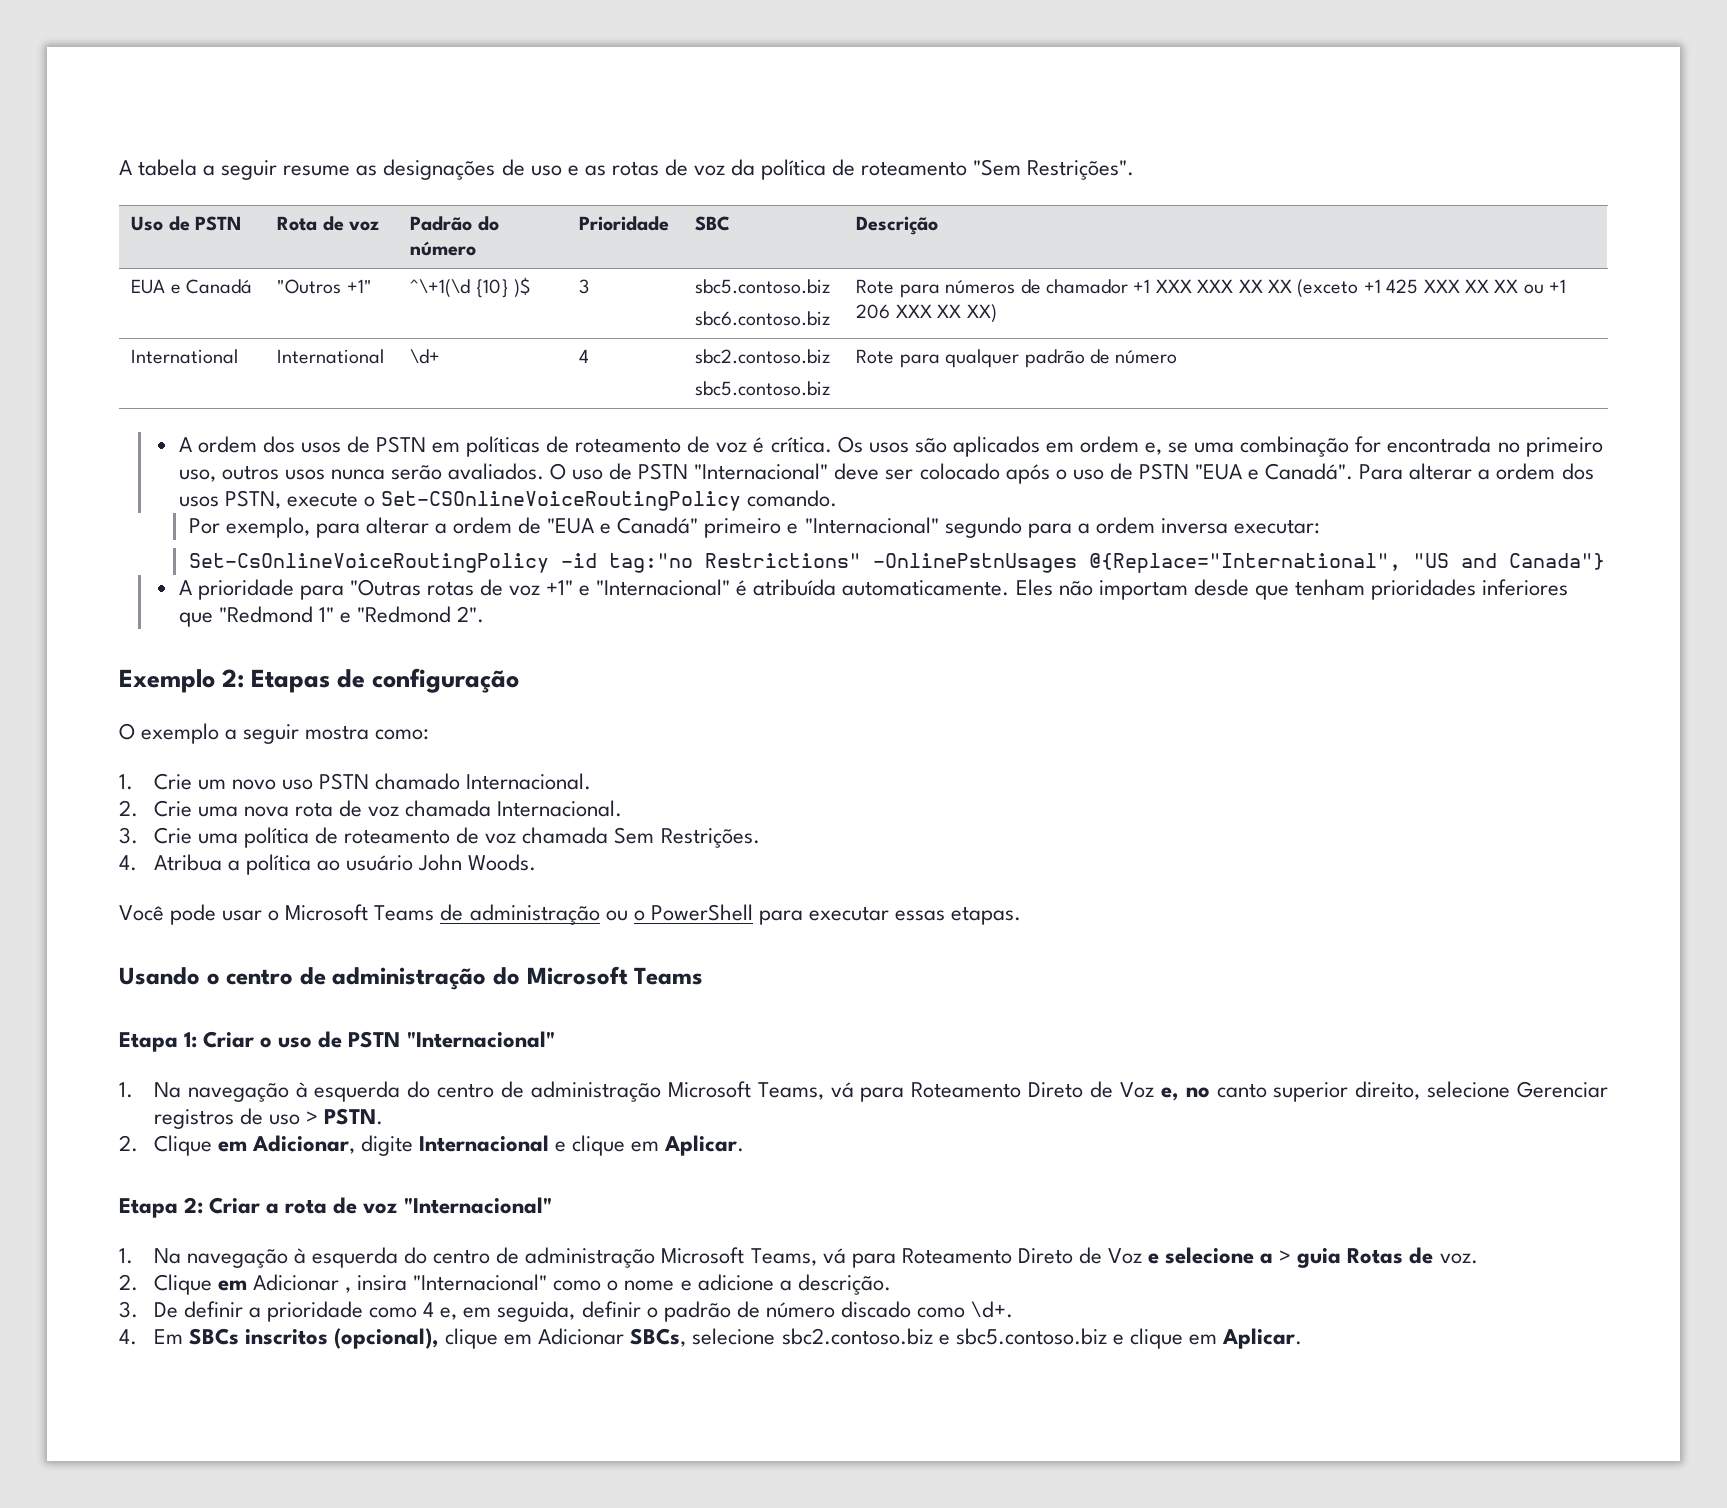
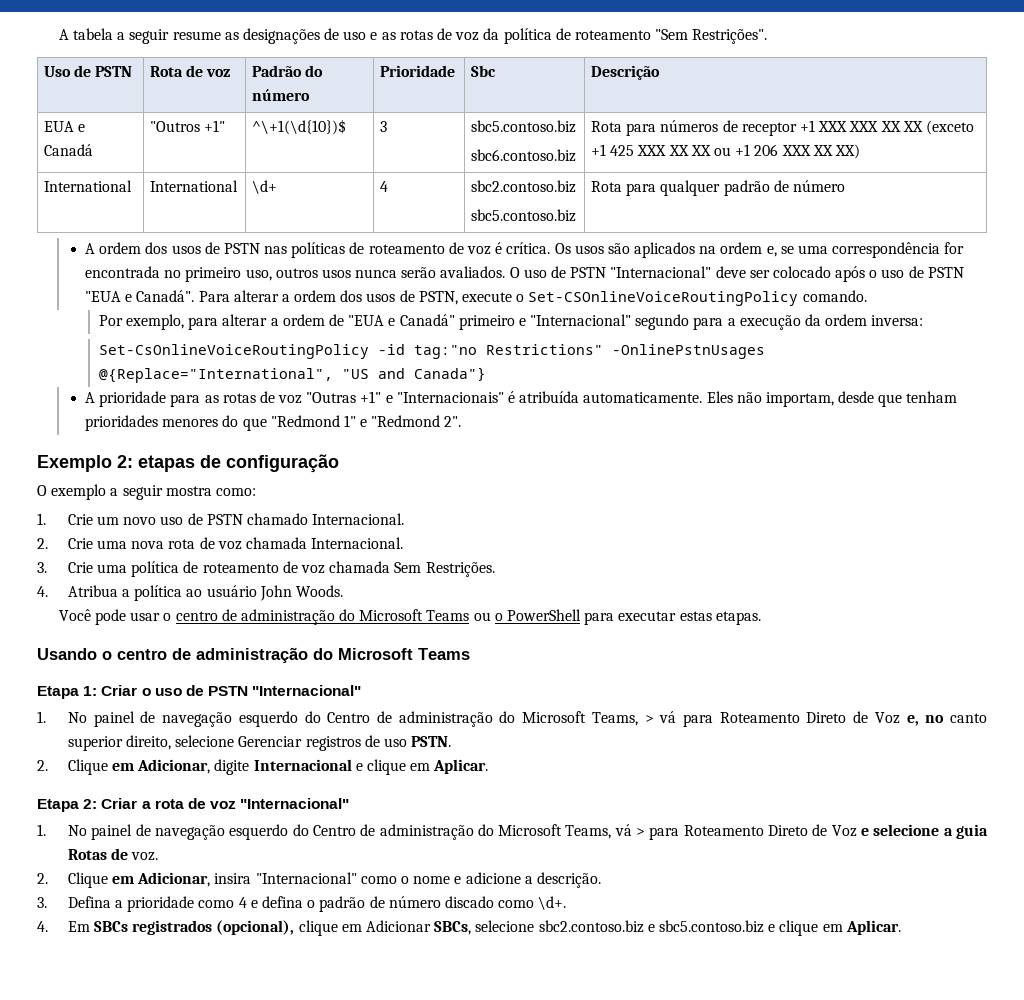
[695,216,731,231] SBC -> [471,65,497,77] Sbc
[410,277,531,298] ^\+1(\d {10} )$ -> [252,119,347,135] ^\+1(\d{10})$
[856,279,895,294] Rote -> [591,121,623,132] Rota
[1046,279,1129,294] chamador -> [741,122,797,136] receptor
[856,349,895,364] Rote -> [591,181,623,192] Rota
[432,442,461,453] em -> [264,246,288,254] nas
[1045,442,1074,453] em -> [699,246,717,254] na
[1240,436,1350,457] combinação -> [832,242,941,258] correspondência
(219, 501) none -> [399,290,415,302] de
[1095,517,1321,534] ordem inversa executar: -> [739,314,924,330] execução da ordem inversa:
[349,579,541,596] "Outras rotas de voz -> [204,391,357,404] as rotas de voz "Outras
[596,579,731,596] "Internacional" -> [396,392,504,403] "Internacionais"
[1098,580,1188,600] importam -> [765,392,834,407] importam,
[1482,579,1569,596] inferiores -> [162,415,239,427] menores do
[251,669,331,693] Etapas -> [138,455,195,472] etapas
(314, 784) none -> [187,513,203,525] de
[285,904,600,925] Microsoft Teams de administração -> [175,609,470,625] centro de administração do Microsoft Teams
[894,910,945,921] essas -> [679,611,712,621] estas
[153,1081,824,1102] Na navegação à esquerda do centro de administração Microsoft Teams, -> [67,711,654,727] No painel de navegação esquerdo do Centro de administração do Microsoft Teams, >
[306,1111,319,1124] > -> (408, 742) none
[153,1247,846,1268] Na navegação à esquerda do centro de administração Microsoft Teams, vá -> [67,824,646,840] No painel de navegação esquerdo do Centro de administração do Microsoft Teams, vá >
[1279,1250,1292,1263] > -> (953, 832) none
[252,1274,352,1293] Adicionar , -> [137,872,211,887] Adicionar,
[153,1301,243,1318] De definir -> [67,896,111,908] Defina
[440,1301,641,1322] e, em seguida, definir -> [250,896,304,908] e defina
[244,1329,328,1345] inscritos -> [132,920,213,935] registrados

